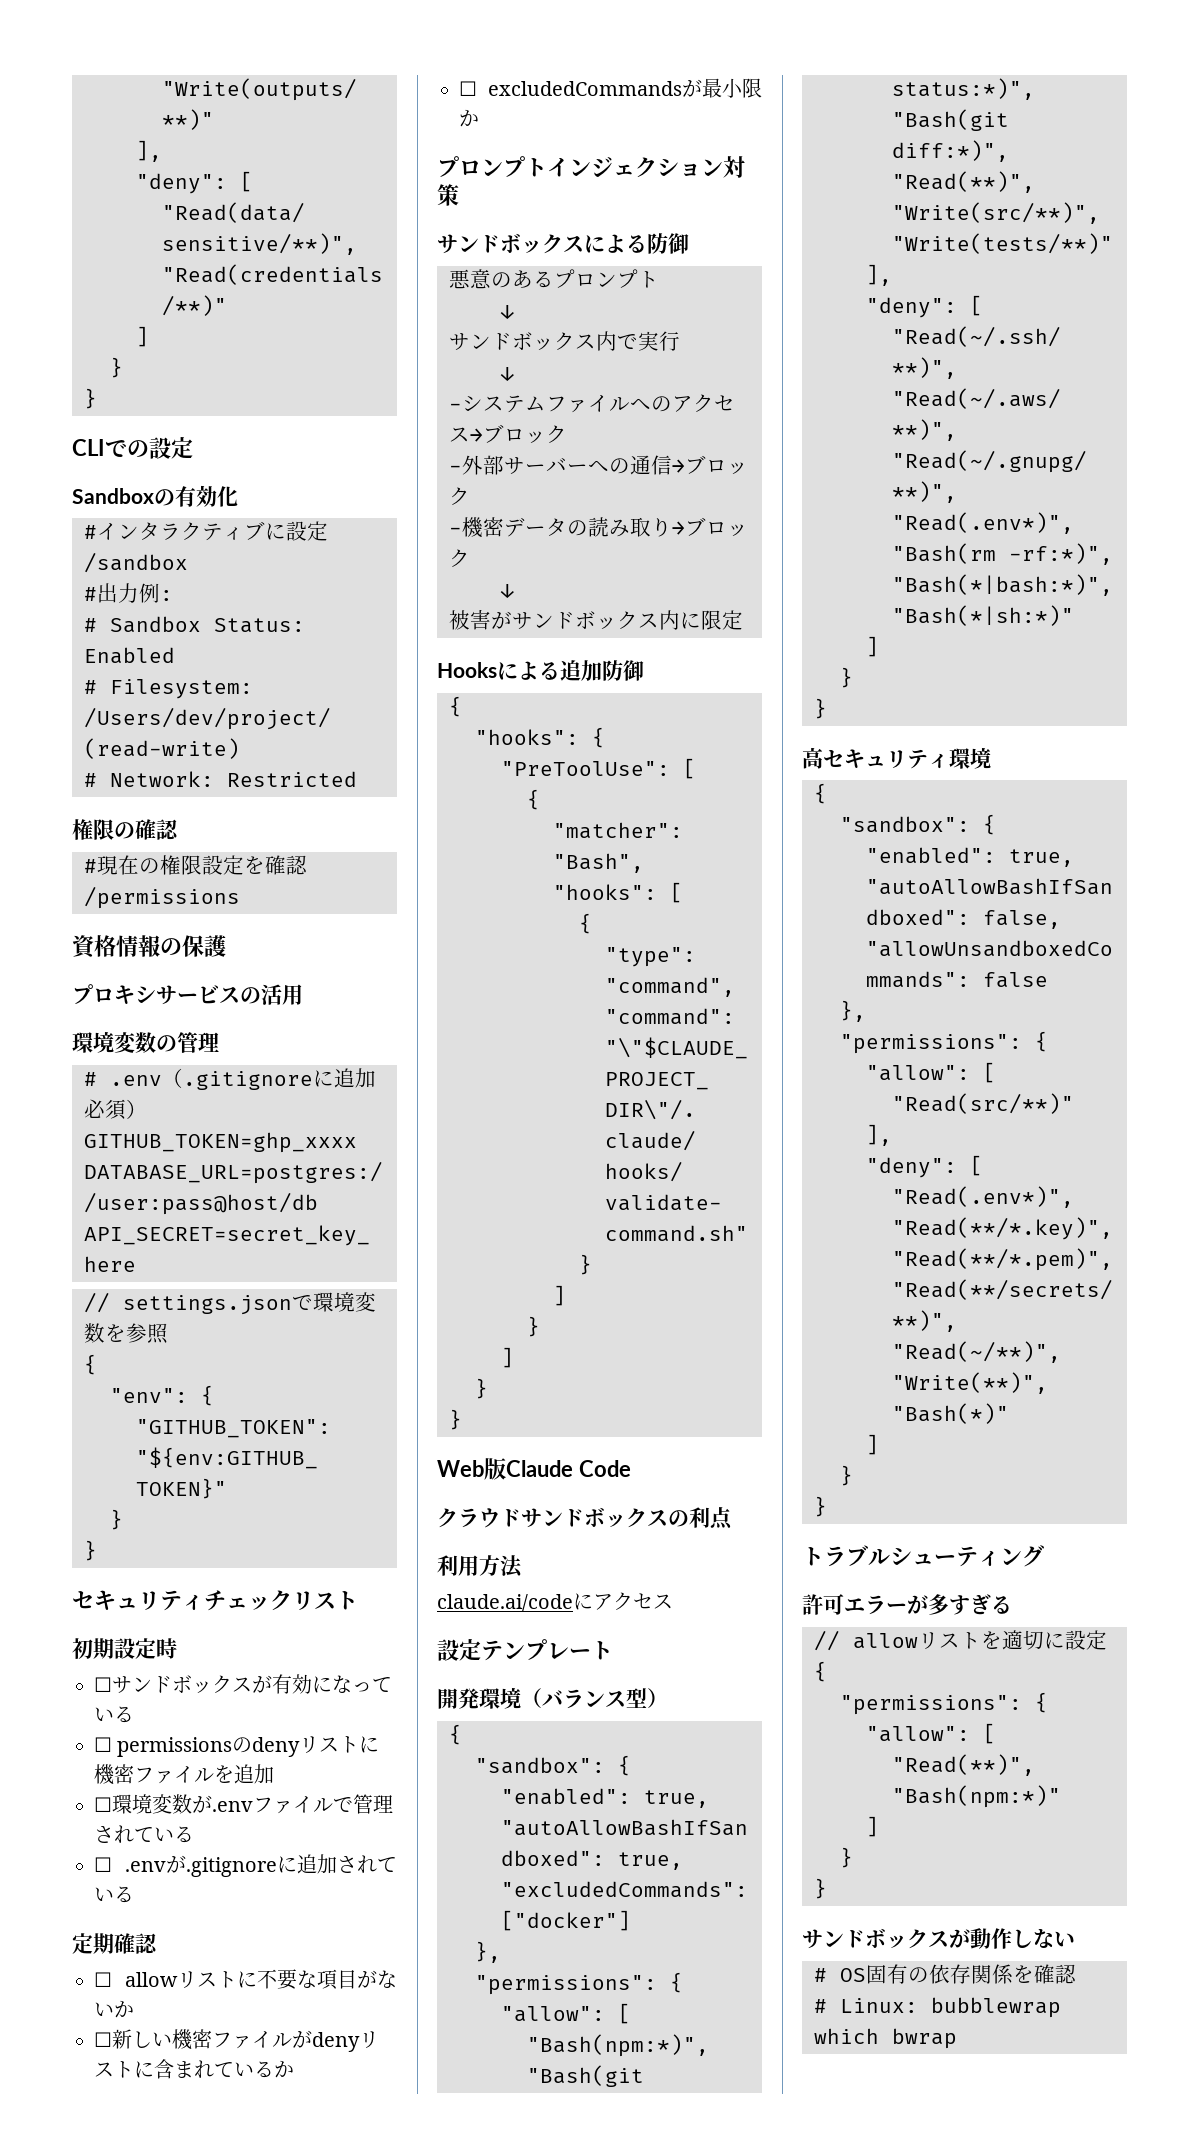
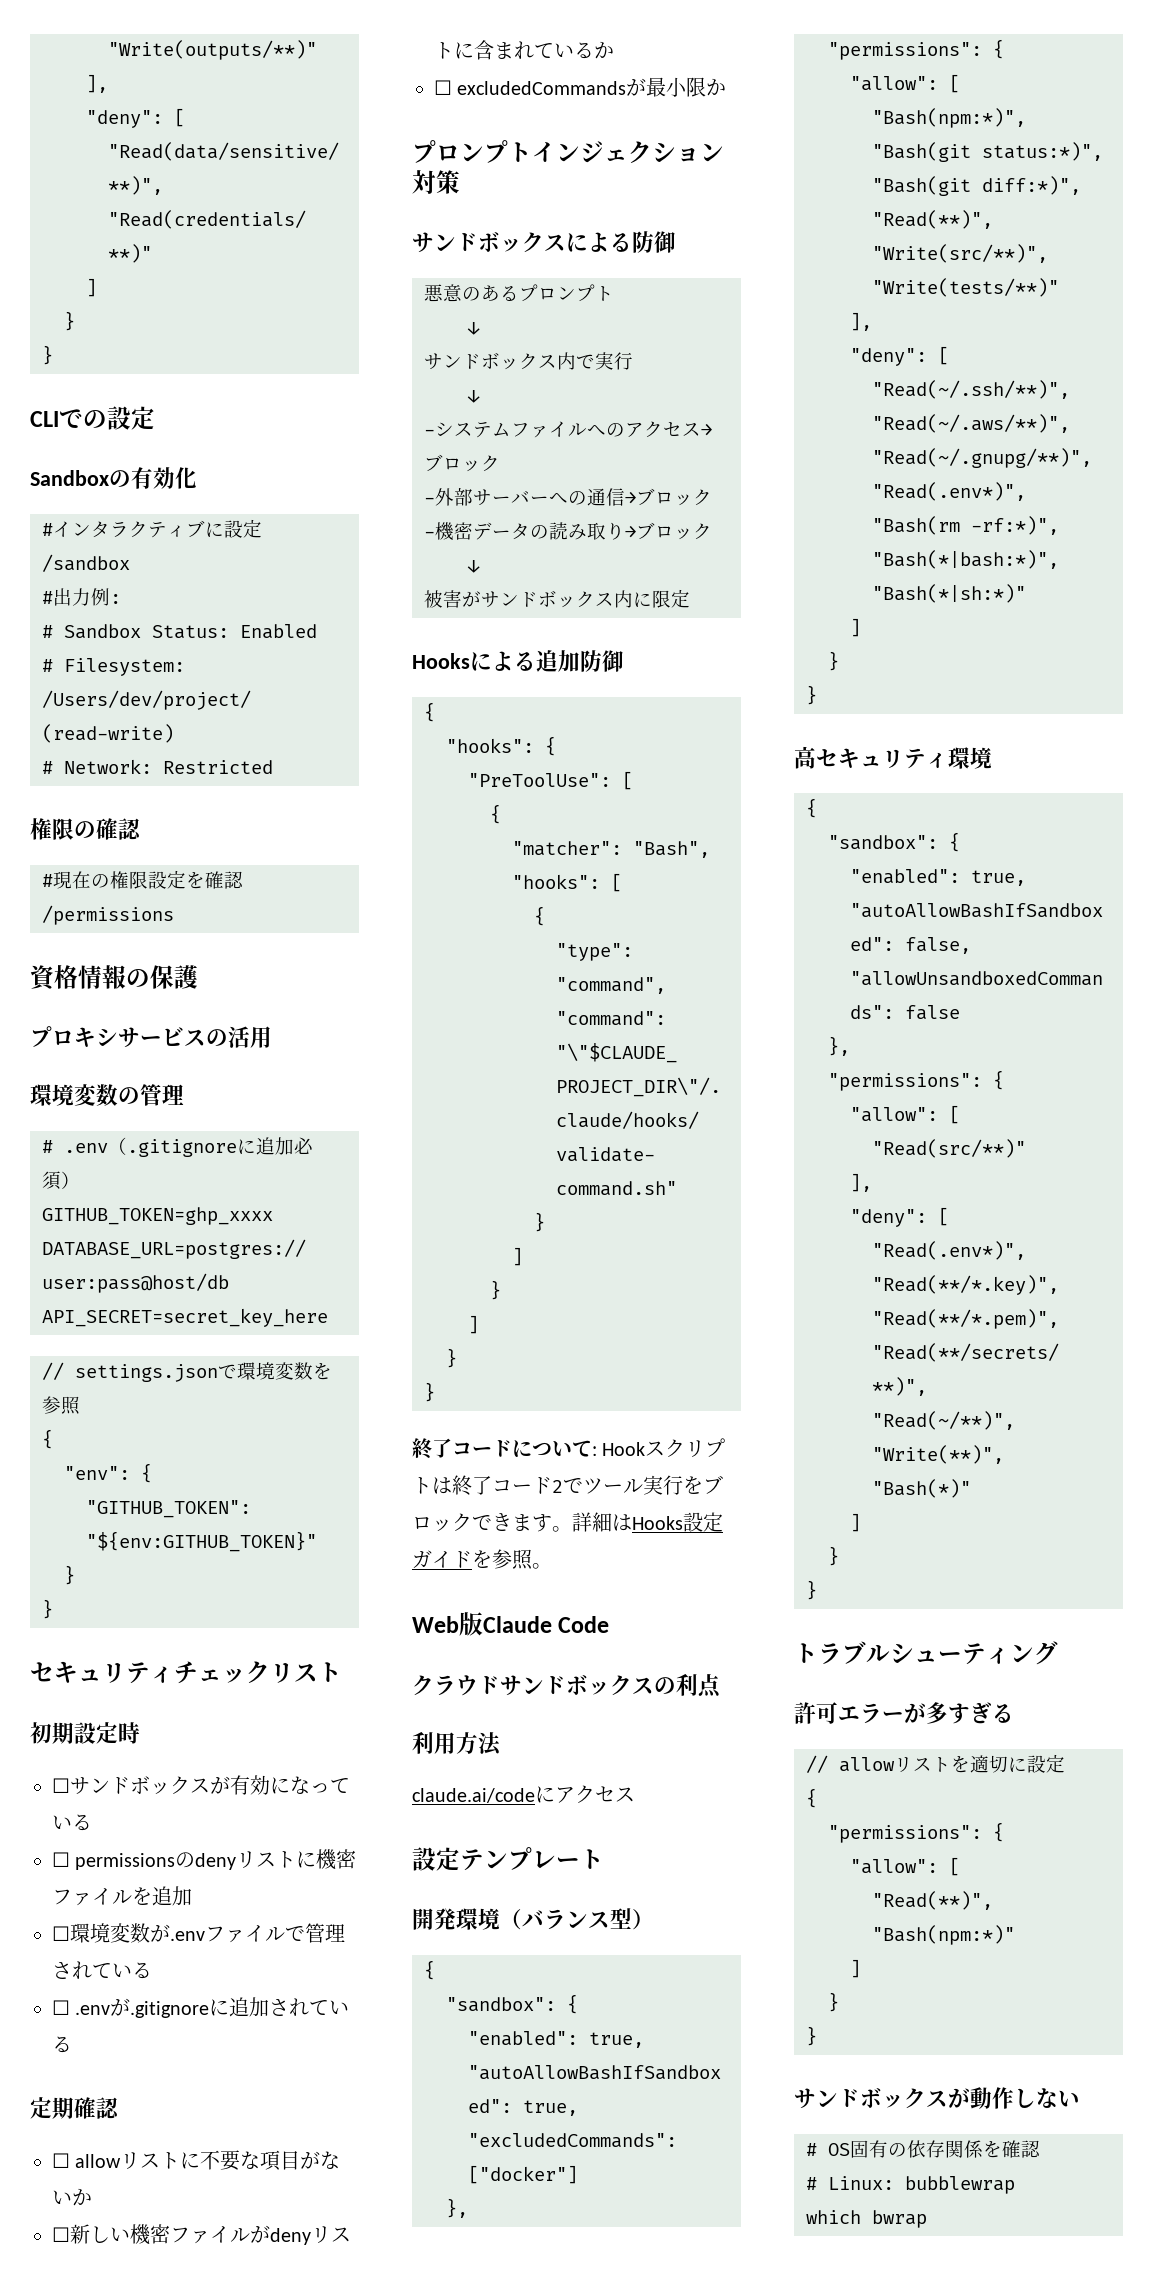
(462, 1419) none -> [412,1438,726,1459] [412,1475,723,1496] [412,1512,723,1532] [412,1549,552,1570] // 終了コードについて: Hookスクリプトは終了コード2でツール実行をブロックできます。詳細はHooks設定ガイドを参照。

